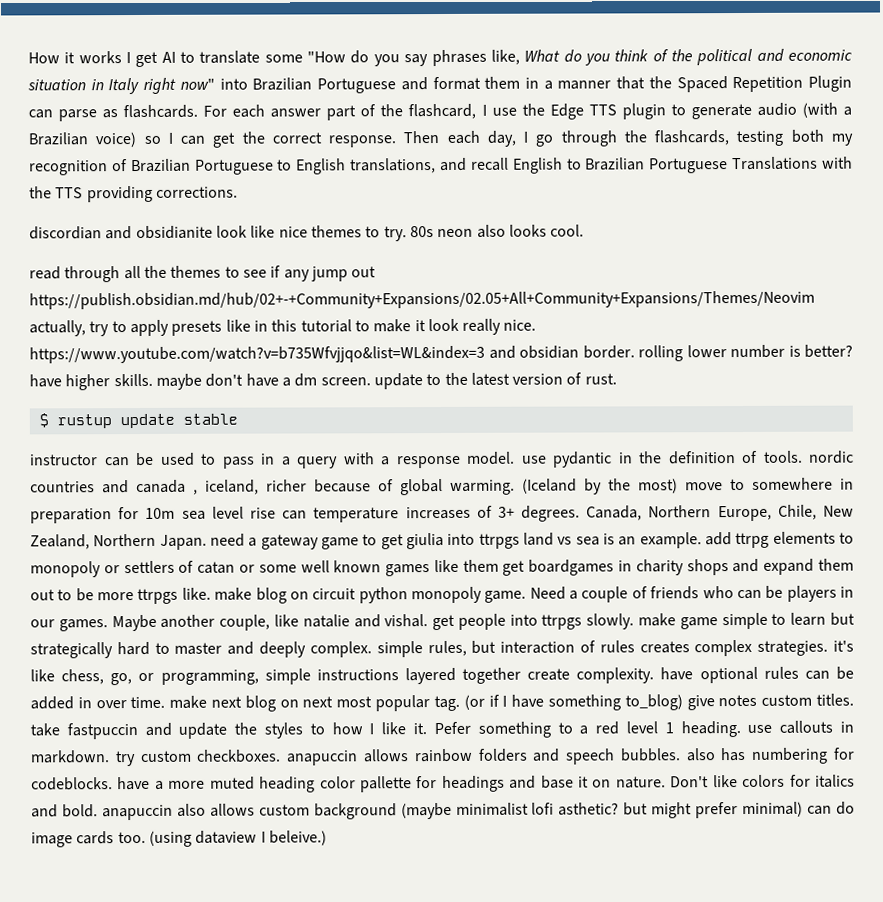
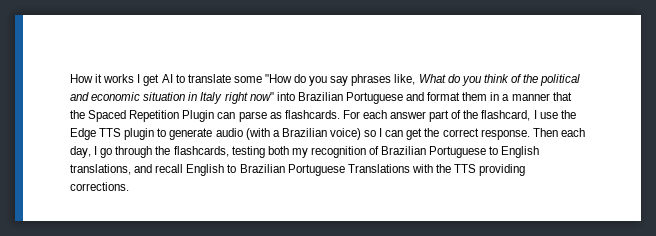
[29,224,585,242] [29,265,377,283] [29,290,815,310] [29,318,537,337] [29,344,853,364] [29,372,617,391] [38,413,238,429] [30,450,854,469] [30,477,854,496] [30,504,854,524] [30,531,855,550] [30,558,854,578] [30,585,855,605] [30,612,855,632] [30,639,854,659] [30,666,854,686] [30,693,855,712] [30,720,855,740] [30,747,856,767] [31,774,856,793] [31,801,855,821] [31,830,327,848] // discordian and obsidianite look like nice themes to try. 80s neon also looks cool. // read through all the themes to see if any jump out https://publish.obsidian.md/hub/02+-+Community+Expansions/02.05+All+Community+Expansions/Themes/Neovim actually, try to apply presets like in this tutorial to make it look really nice. https://www.youtube.com/watch?v=b735Wfvjjqo&list=WL&index=3 and obsidian border. rolling lower number is better? have higher skills. maybe don't have a dm screen. update to the latest version of rust. // $ rustup update stable // instructor can be used to pass in a query with a response model. use pydantic in the definition of tools. nordic countries and canada , iceland, richer because of global warming. (Iceland by the most) move to somewhere in preparation for 10m sea level rise can temperature increases of 3+ degrees. Canada, Northern Europe, Chile, New Zealand, Northern Japan. need a gateway game to get giulia into ttrpgs land vs sea is an example. add ttrpg elements to monopoly or settlers of catan or some well known games like them get boardgames in charity shops and expand them out to be more ttrpgs like. make blog on circuit python monopoly game. Need a couple of friends who can be players in our games. Maybe another couple, like natalie and vishal. get people into ttrpgs slowly. make game simple to learn but strategically hard to master and deeply complex. simple rules, but interaction of rules creates complex strategies. it's like chess, go, or programming, simple instructions layered together create complexity. have optional rules can be added in over time. make next blog on next most popular tag. (or if I have something to_blog) give notes custom titles. take fastpuccin and update the styles to how I like it. Pefer something to a red level 1 heading. use callouts in markdown. try custom checkboxes. anapuccin allows rainbow folders and speech bubbles. also has numbering for codeblocks. have a more muted heading color pallette for headings and base it on nature. Don't like colors for italics and bold. anapuccin also allows custom background (maybe minimalist lofi asthetic? but might prefer minimal) can do image cards too. (using dataview I beleive.) -> (129, 186) none

